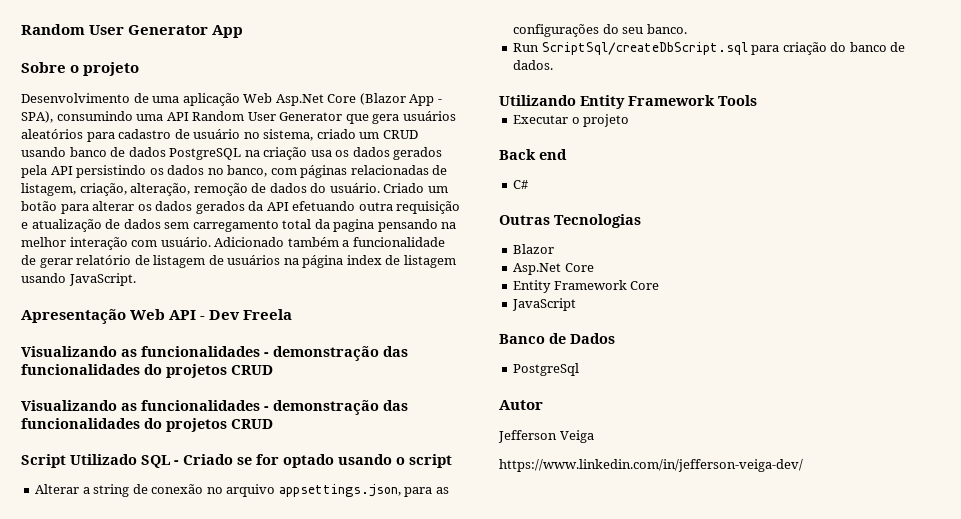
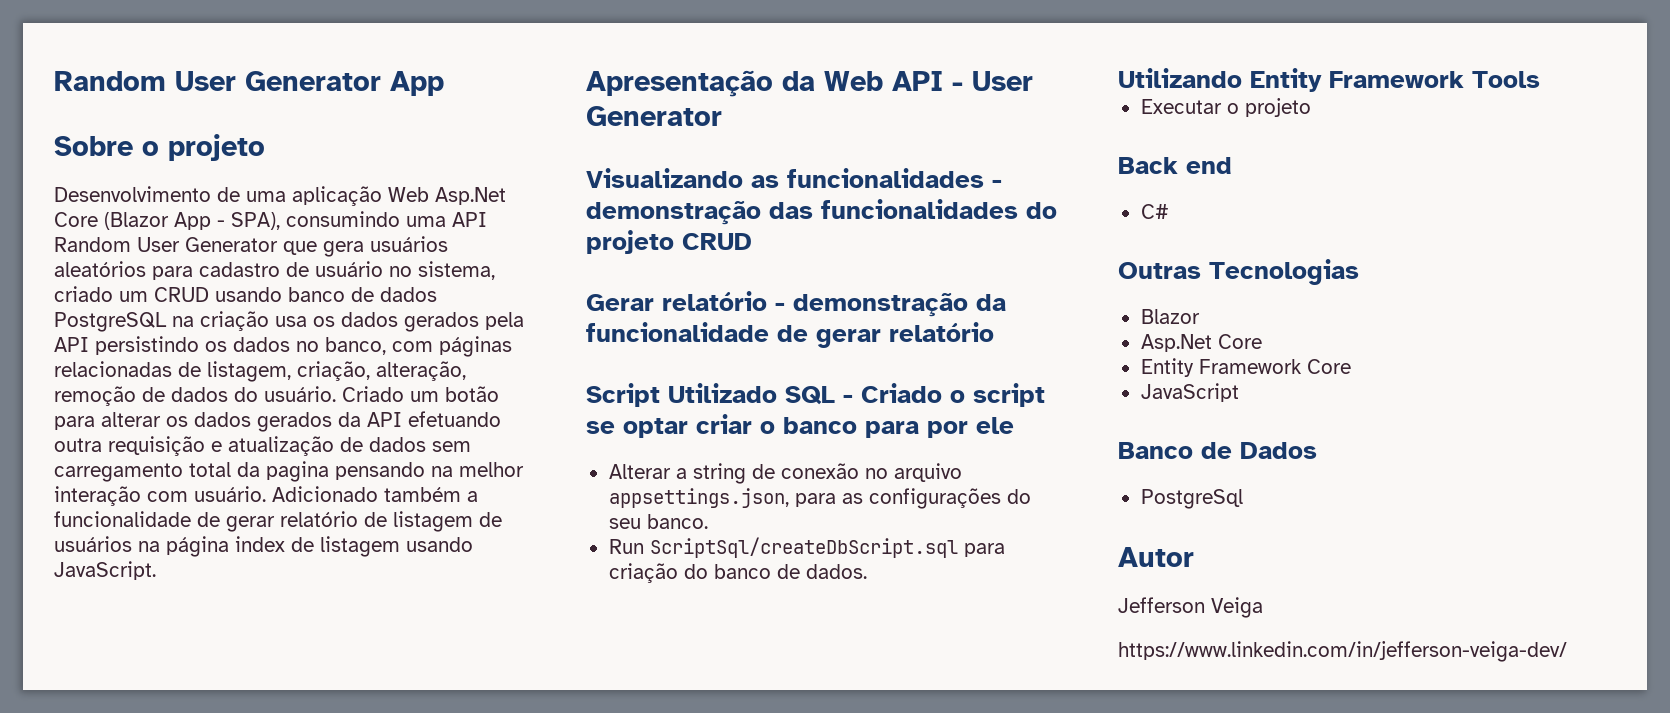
(126, 316) none -> [782,71,815,91] da
[209,309,293,320] [21,346,408,361] [21,364,273,378] [21,400,408,415] [21,418,273,432] Dev Freela // Visualizando as funcionalidades - demonstração das funcionalidades do projetos CRUD // Visualizando as funcionalidades - demonstração das funcionalidades do projetos CRUD -> [972,71,1033,91] [586,106,722,126] [586,168,1002,188] [586,199,1057,225] [586,230,752,254] [586,291,1006,317] [586,322,994,348] User Generator // Visualizando as funcionalidades - demonstração das funcionalidades do projeto CRUD // Gerar relatório - demonstração da funcionalidade de gerar relatório
[237,454,452,468] se for optado usando o script -> [950,383,1045,407] [586,414,1014,438] o script se optar criar o banco para por ele

